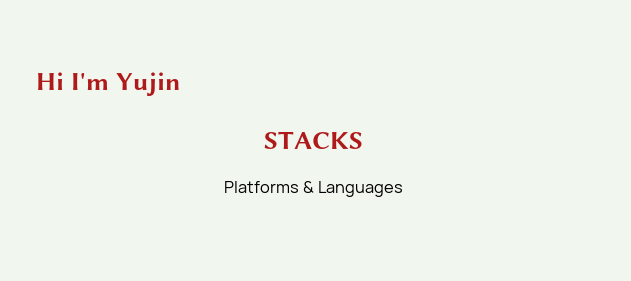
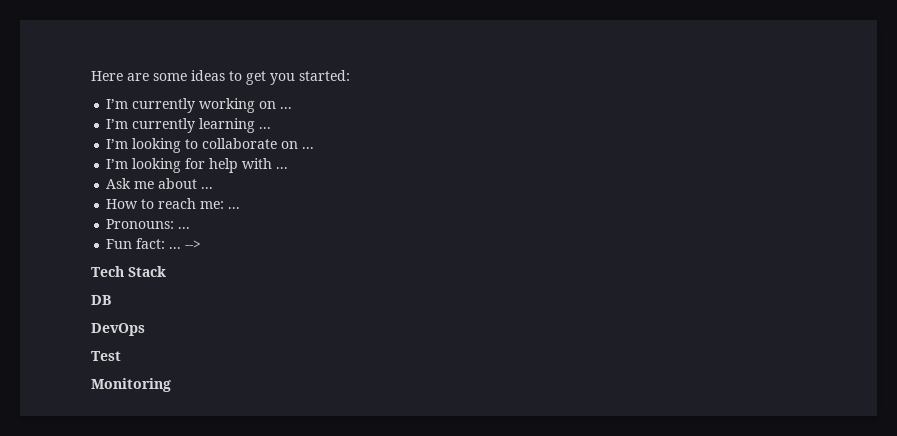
[36,72,182,96] [264,131,363,149] [223,181,404,197] Hi I'm Yujin // STACKS // Platforms & Languages -> [91,70,350,85] [106,98,293,113] [106,118,272,133] [106,138,315,153] [106,158,289,173] [106,178,214,189] [106,198,241,209] [106,219,191,229] [106,238,202,249] [91,266,166,277] [91,295,111,305] [91,323,145,336] [91,351,121,361] [91,378,171,392] Here are some ideas to get you started: // I’m currently working on ... // I’m currently learning ... // I’m looking to collaborate on ... // I’m looking for help with ... // Ask me about ... // How to reach me: ... // Pronouns: ... // Fun fact: ... --> // Tech Stack // DB // DevOps // Test // Monitoring

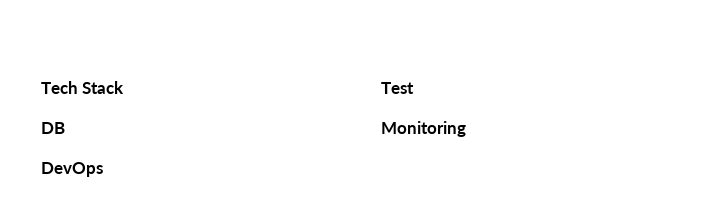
[91,70,350,85] [106,98,293,113] [106,118,272,133] [106,138,315,153] [106,158,289,173] [106,178,214,189] [106,198,241,209] [106,219,191,229] [106,238,202,249] Here are some ideas to get you started: // I’m currently working on ... // I’m currently learning ... // I’m looking to collaborate on ... // I’m looking for help with ... // Ask me about ... // How to reach me: ... // Pronouns: ... // Fun fact: ... --> // -> (41, 87) none

